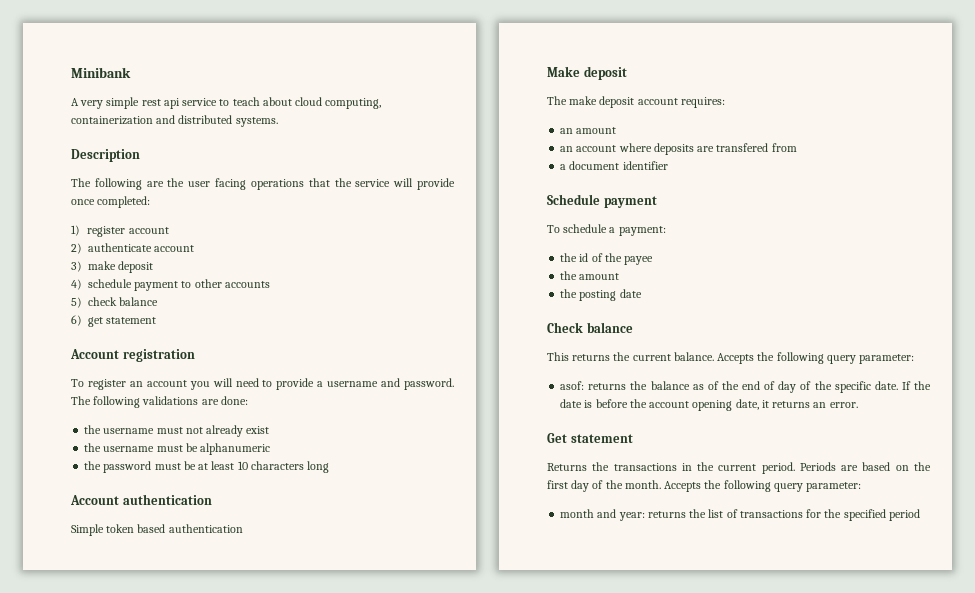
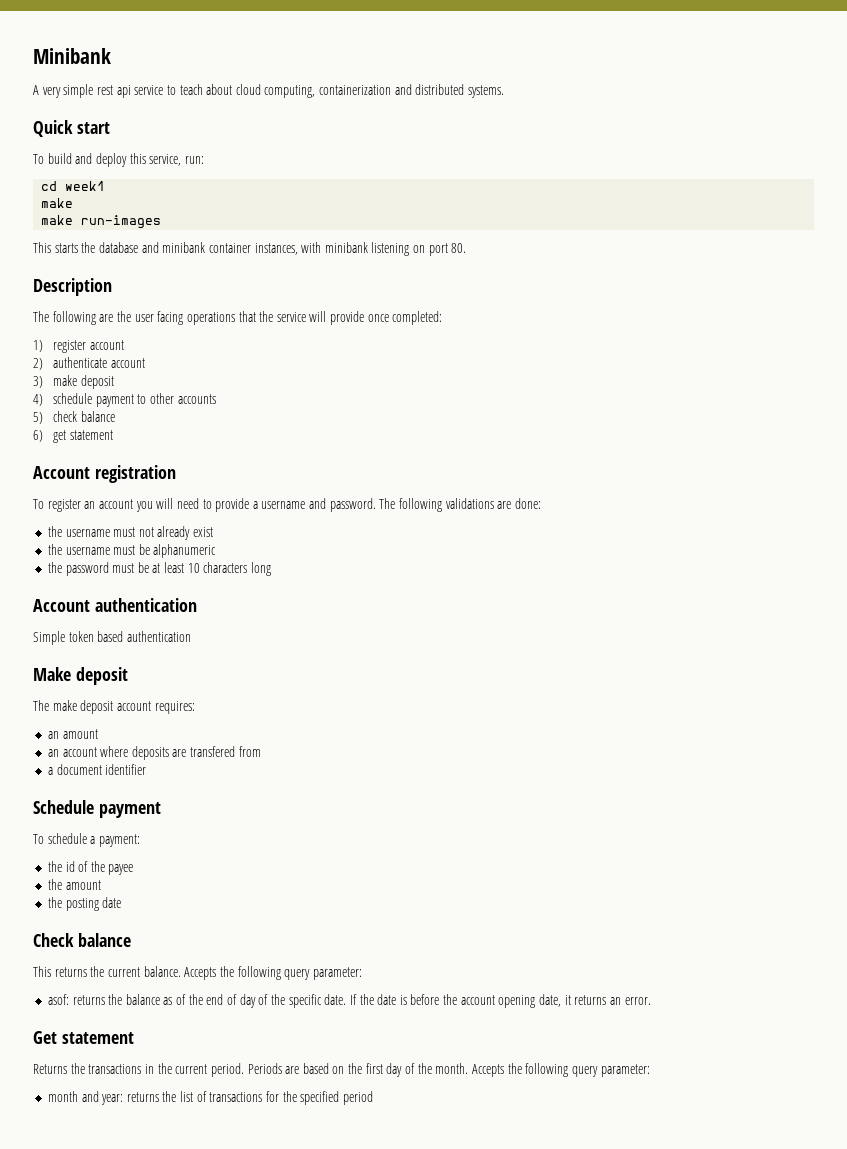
(278, 122) none -> [33,120,110,137] [33,153,204,167] [41,181,106,191] [41,198,74,208] [41,215,162,229] [33,242,467,256] // Quick start // To build and deploy this service, run: // cd week1 // make // make run-images // This starts the database and minibank container instances, with minibank listening on port 80.

